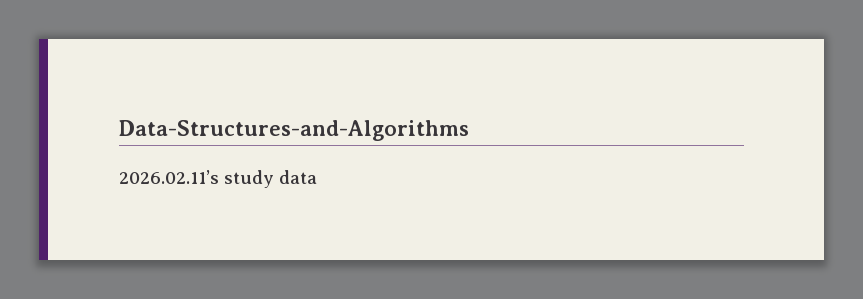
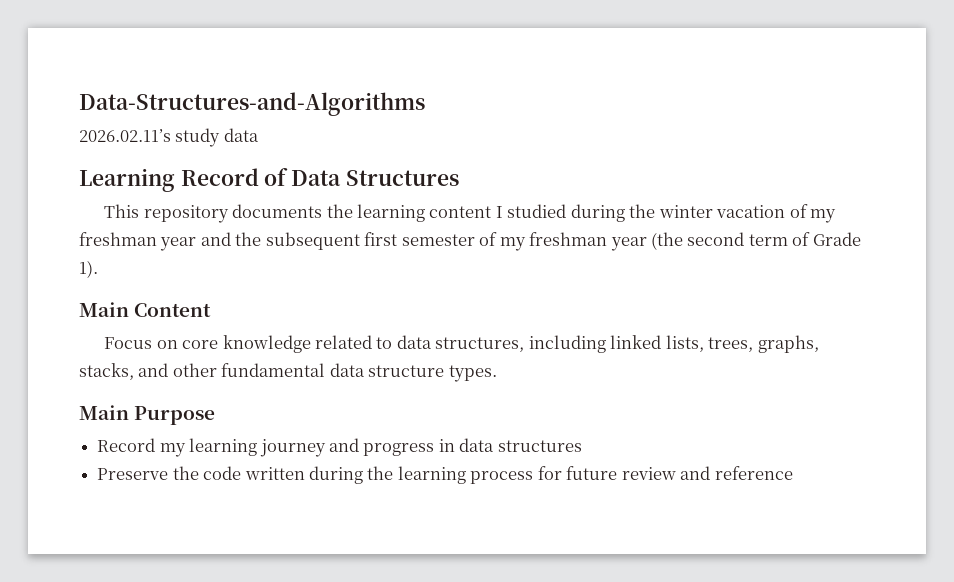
(318, 177) none -> [79,168,459,192] [104,204,837,223] [79,232,861,251] [79,260,98,278] [79,302,212,317] [104,335,819,353] [79,363,497,382] [79,405,216,425] [97,438,582,457] [97,466,793,484] // Learning Record of Data Structures // This repository documents the learning content I studied during the winter vacation of my freshman year and the subsequent first semester of my freshman year (the second term of Grade 1). // Main Content // Focus on core knowledge related to data structures, including linked lists, trees, graphs, stacks, and other fundamental data structure types. // Main Purpose // Record my learning journey and progress in data structures // Preserve the code written during the learning process for future review and reference

